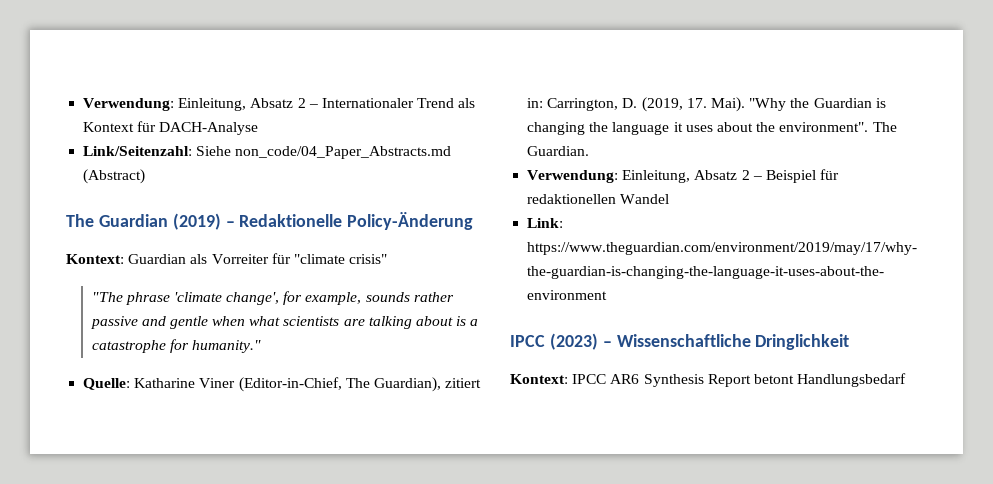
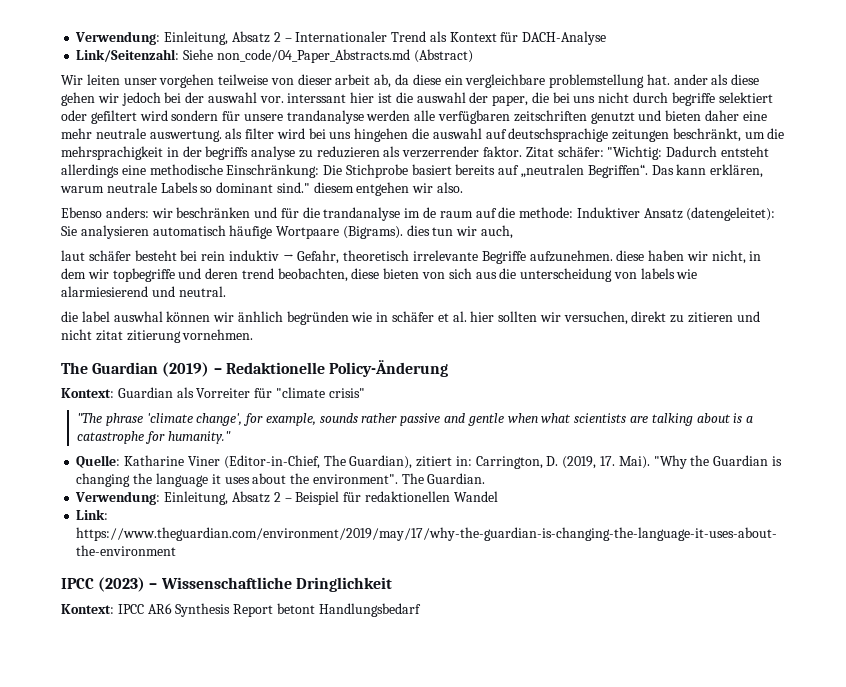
(146, 176) none -> [61,74,760,88] [61,92,773,106] [61,110,767,124] [61,128,785,142] [61,146,769,160] [61,164,764,178] [60,182,464,196] [61,207,776,221] [61,225,514,239] [61,250,762,264] [61,268,698,282] [61,286,226,297] [61,311,760,325] [61,329,254,343] // Wir leiten unser vorgehen teilweise von dieser arbeit ab, da diese ein vergleichbare problemstellung hat. ander als diese gehen wir jedoch bei der auswahl vor. interssant hier ist die auswahl der paper, die bei uns nicht durch begriffe selektiert oder gefiltert wird sondern für unsere trandanalyse werden alle verfügbaren zeitschriften genutzt und bieten daher eine mehr neutrale auswertung. als filter wird bei uns hingehen die auswahl auf deutschsprachige zeitungen beschränkt, um die mehrsprachigkeit in der begriffs analyse zu reduzieren als verzerrender faktor. Zitat schäfer: "Wichtig: Dadurch entsteht allerdings eine methodische Einschränkung: Die Stichprobe basiert bereits auf „neutralen Begriffen“. Das kann erklären, warum neutrale Labels so dominant sind." diesem entgehen wir also. // Ebenso anders: wir beschränken und für die trandanalyse im de raum auf die methode: Induktiver Ansatz (datengeleitet): Sie analysieren automatisch häufige Wortpaare (Bigrams). dies tun wir auch, // laut schäfer besteht bei rein induktiv → Gefahr, theoretisch irrelevante Begriffe aufzunehmen. diese haben wir nicht, in dem wir topbegriffe und deren trend beobachten, diese bieten von sich aus die unterscheidung von labels wie alarmiesierend und neutral. // die label auswhal können wir änhlich begründen wie in schäfer et al. hier sollten wir versuchen, direkt zu zitieren und nicht zitat zitierung vornehmen.

